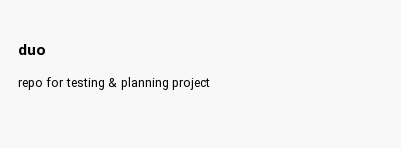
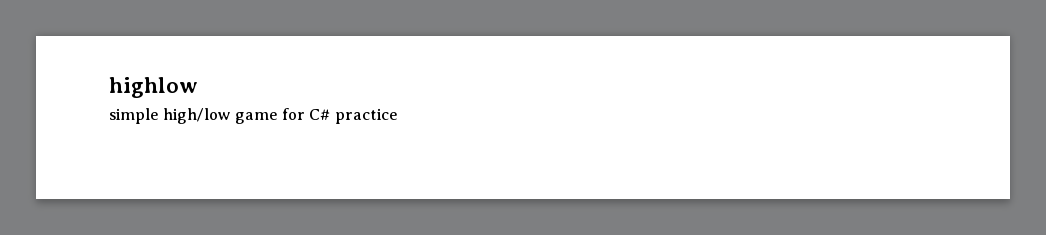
[18,44,46,55] [18,77,210,90] duo // repo for testing & planning project -> [109,77,198,98] [109,108,398,124] highlow // simple high/low game for C# practice

